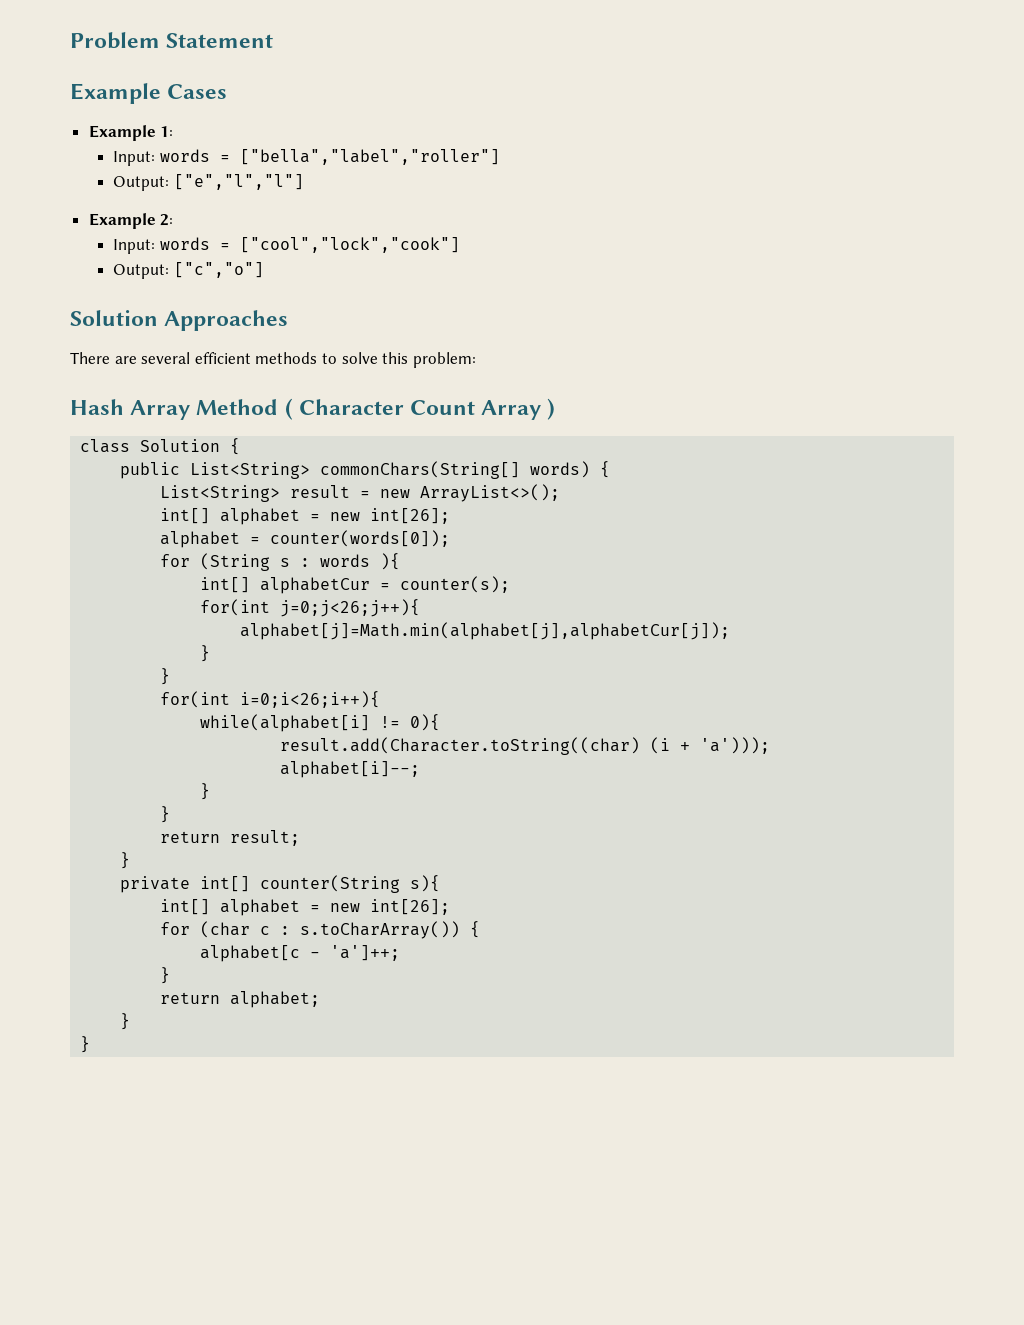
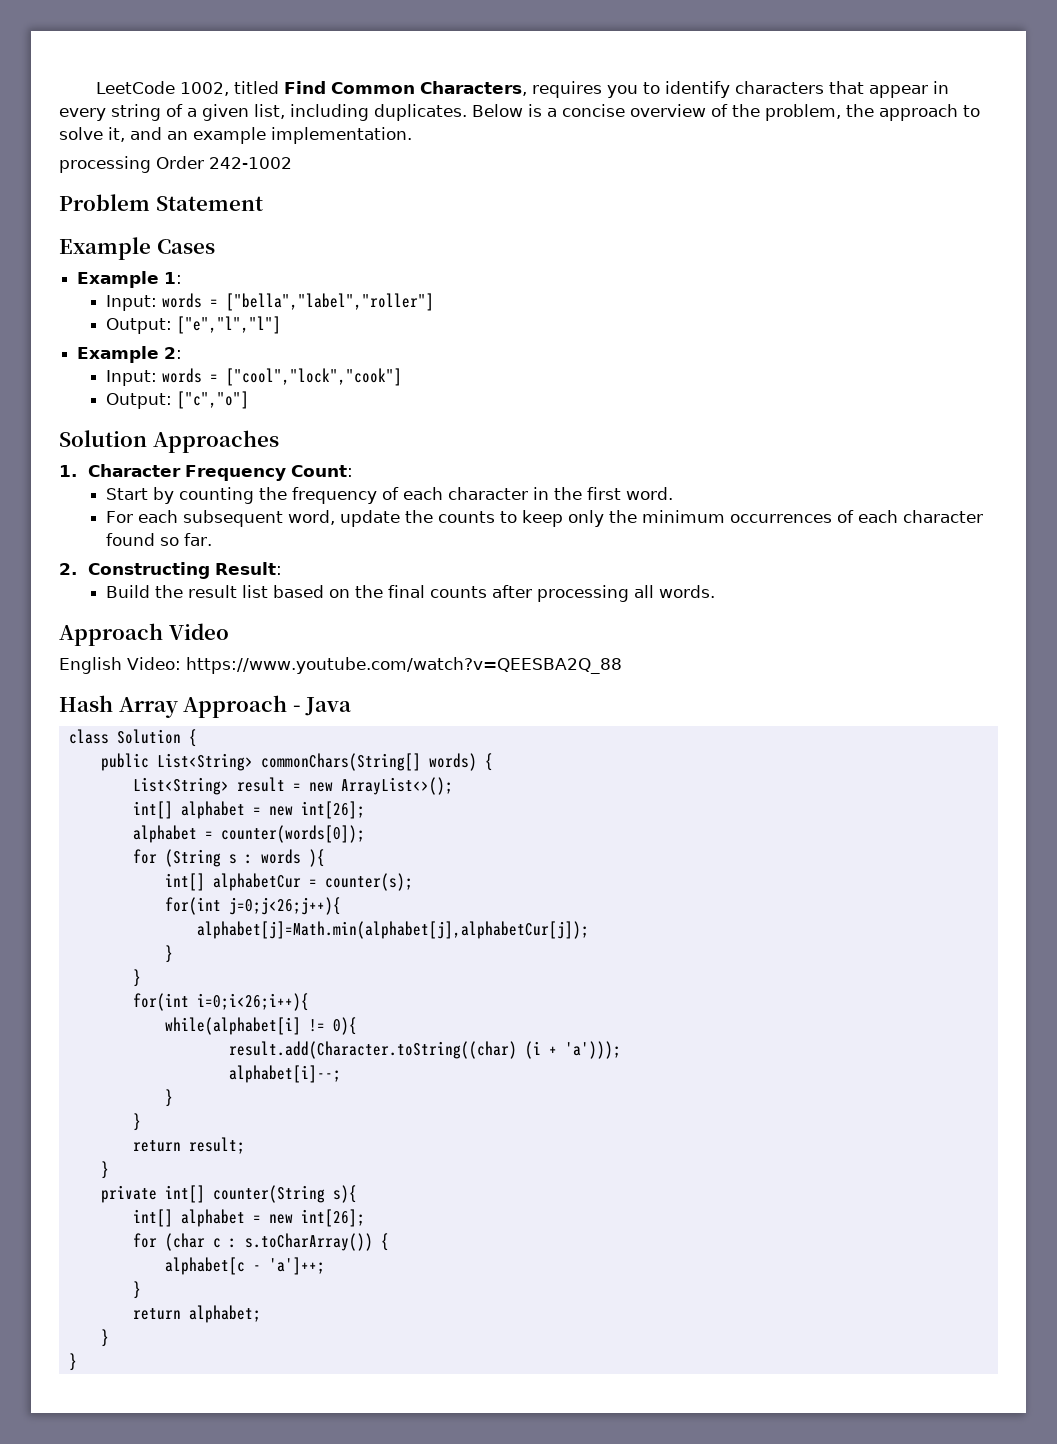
(70, 40) none -> [95,81,949,98] [59,104,980,121] [59,127,412,144] [59,156,292,173] LeetCode 1002, titled Find Common Characters, requires you to identify characters that appear in every string of a given list, including duplicates. Below is a concise overview of the problem, the approach to solve it, and an example implementation. // processing Order 242-1002 //
[70,352,476,368] [70,398,556,420] There are several efficient methods to solve this problem: // Hash Array Method ( Character Count Array ) -> [59,464,353,481] [106,487,674,504] [106,510,984,527] [106,533,213,546] [59,562,282,579] [106,585,716,602] [59,623,229,646] [59,657,622,674] [59,695,352,718] 1. Character Frequency Count: // Start by counting the frequency of each character in the first word. // For each subsequent word, update the counts to keep only the minimum occurrences of each character found so far. // 2. Constructing Result: // Build the result list based on the final counts after processing all words. // Approach Video // English Video: https://www.youtube.com/watch?v=QEESBA2Q_88 // Hash Array Approach - Java

